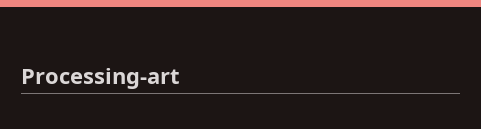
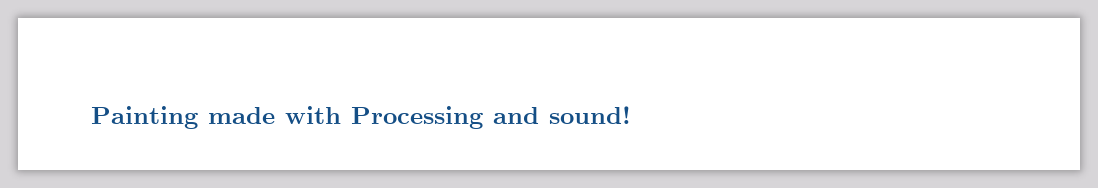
[21,68,180,89] Processing-art -> [91,106,631,129] Painting made with Processing and sound!

